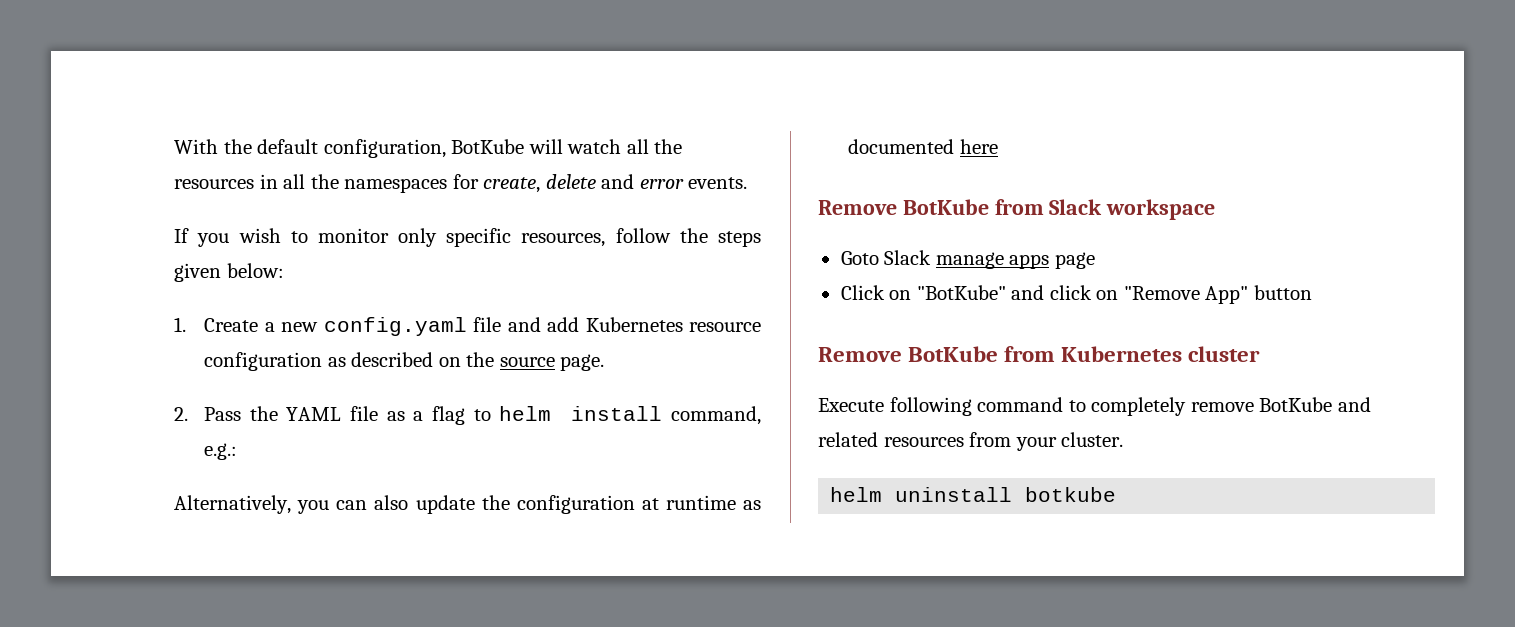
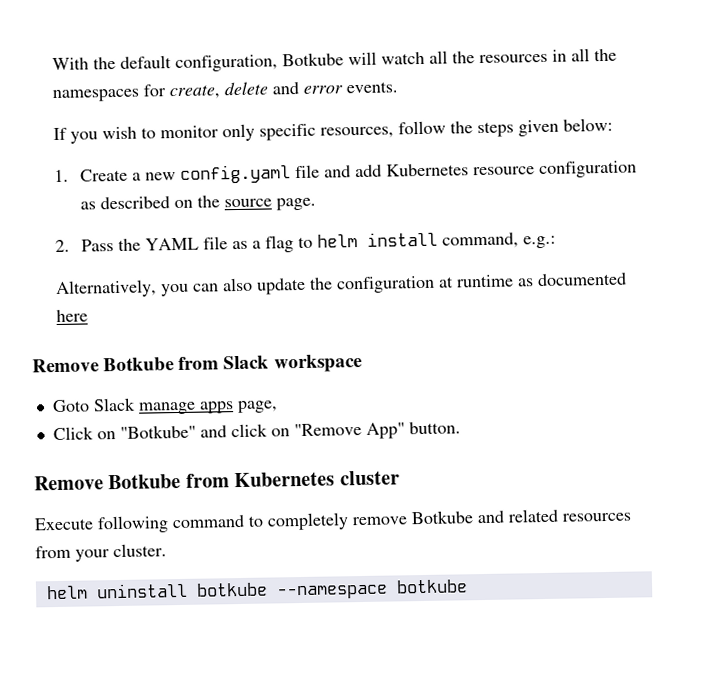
[451,139,525,154] BotKube -> [282,52,345,67] Botkube
[902,199,989,215] BotKube -> [103,357,176,372] Botkube
[1054,252,1095,269] page -> [236,400,278,414] page,
[916,285,1006,300] "BotKube" -> [119,424,196,439] "Botkube"
[1253,285,1312,300] [818,346,999,362] button // Remove BotKube -> [408,421,461,435] [34,473,182,491] button. // Remove Botkube
[1259,397,1333,412] BotKube -> [411,510,473,525] Botkube
(1117, 494) none -> [276,579,468,600] --namespace botkube

